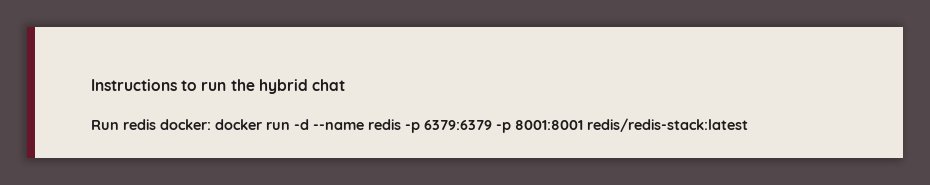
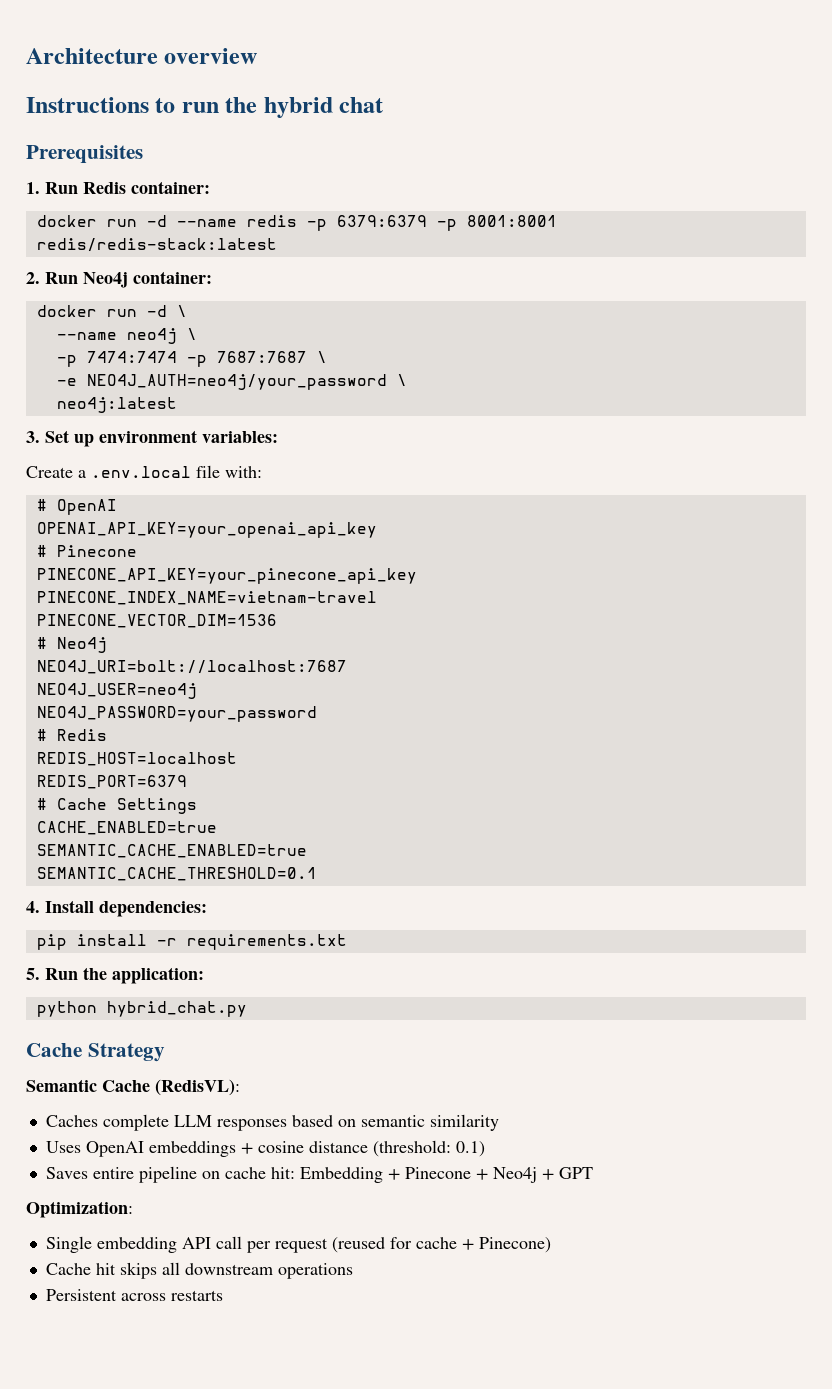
(91, 85) none -> [26,48,258,64] Architecture overview //
[91,119,211,130] Run redis docker: -> [26,145,143,164] [26,181,210,194] Prerequisites // 1. Run Redis container: //
(748, 125) none -> [26,271,212,288] [36,305,187,317] [56,328,197,344] [56,351,327,367] [56,374,407,390] [56,397,177,413] [26,430,278,447] [26,465,262,478] [36,499,117,515] [36,522,377,538] [36,545,137,557] [36,568,417,584] [36,591,377,605] [36,614,277,628] [36,637,107,653] [36,660,347,674] [36,683,197,699] [36,706,317,722] [36,729,107,741] [36,752,237,766] [36,775,187,789] [36,798,197,814] [36,821,217,835] [36,844,307,858] [36,867,317,881] [26,900,207,917] [36,934,347,950] [26,967,204,984] [36,1001,247,1017] [26,1043,165,1062] [26,1079,240,1096] [45,1114,499,1131] [45,1140,485,1157] [45,1166,593,1183] [26,1201,133,1218] [45,1236,551,1253] [45,1262,353,1279] [45,1289,223,1301] // 2. Run Neo4j container: // docker run -d \ // --name neo4j \ // -p 7474:7474 -p 7687:7687 \ // -e NEO4J_AUTH=neo4j/your_password \ // neo4j:latest // 3. Set up environment variables: // Create a .env.local file with: // # OpenAI // OPENAI_API_KEY=your_openai_api_key // # Pinecone // PINECONE_API_KEY=your_pinecone_api_key // PINECONE_INDEX_NAME=vietnam-travel // PINECONE_VECTOR_DIM=1536 // # Neo4j // NEO4J_URI=bolt://localhost:7687 // NEO4J_USER=neo4j // NEO4J_PASSWORD=your_password // # Redis // REDIS_HOST=localhost // REDIS_PORT=6379 // # Cache Settings // CACHE_ENABLED=true // SEMANTIC_CACHE_ENABLED=true // SEMANTIC_CACHE_THRESHOLD=0.1 // 4. Install dependencies: // pip install -r requirements.txt // 5. Run the application: // python hybrid_chat.py // Cache Strategy // Semantic Cache (RedisVL): // Caches complete LLM responses based on semantic similarity // Uses OpenAI embeddings + cosine distance (threshold: 0.1) // Saves entire pipeline on cache hit: Embedding + Pinecone + Neo4j + GPT // Optimization: // Single embedding API call per request (reused for cache + Pinecone) // Cache hit skips all downstream operations // Persistent across restarts

